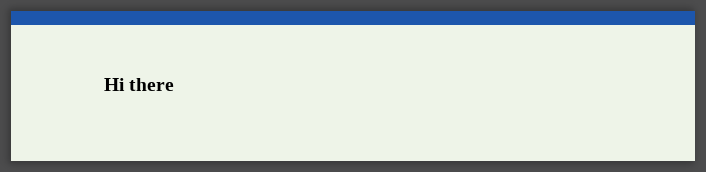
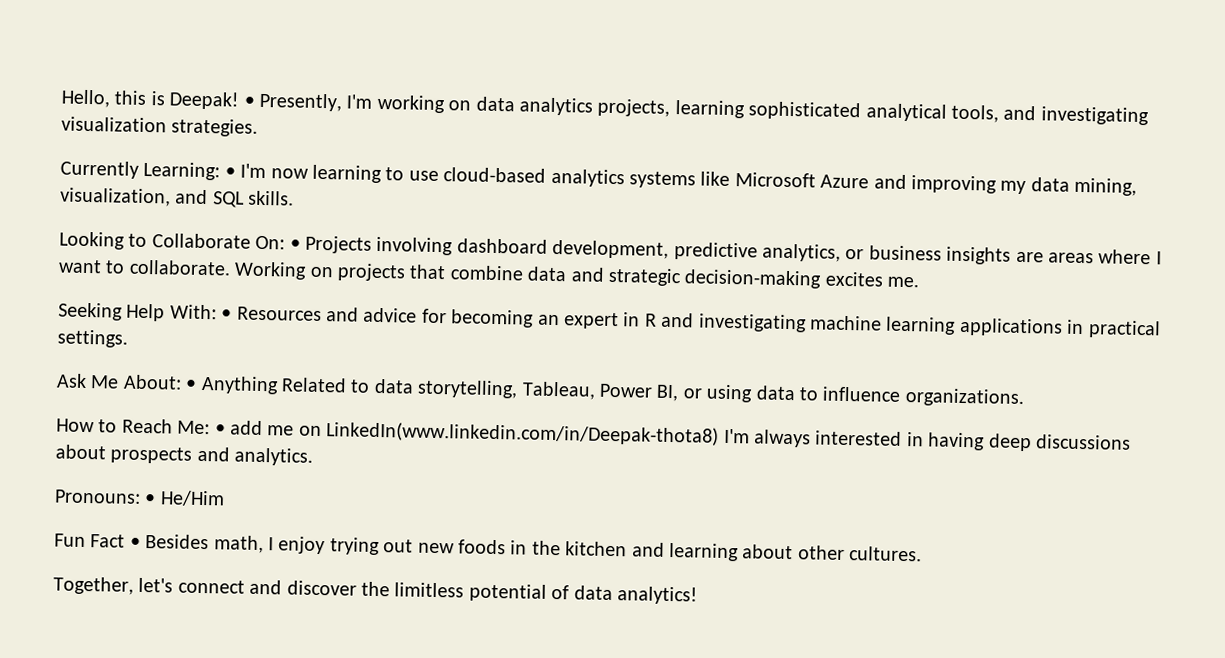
[104,78,175,91] Hi there -> [61,89,1149,126] [61,116,259,137] [60,160,1138,196] [60,187,295,208] [59,231,1162,265] [58,259,920,289] [58,302,1161,339] [57,329,128,348] [56,373,1025,408] [56,418,1131,452] [55,444,314,466] [54,489,225,507] [54,533,923,562] [53,576,698,605] Hello, this is Deepak! • Presently, I'm working on data analytics projects, learning sophisticated analytical tools, and investigating visualization strategies. // Currently Learning: • I'm now learning to use cloud-based analytics systems like Microsoft Azure and improving my data mining, visualization, and SQL skills. // Looking to Collaborate On: • Projects involving dashboard development, predictive analytics, or business insights are areas where I want to collaborate. Working on projects that combine data and strategic decision-making excites me. // Seeking Help With: • Resources and advice for becoming an expert in R and investigating machine learning applications in practical settings. // Ask Me About: • Anything Related to data storytelling, Tableau, Power BI, or using data to influence organizations. // How to Reach Me: • add me on LinkedIn(www.linkedin.com/in/Deepak-thota8) I'm always interested in having deep discussions about prospects and analytics. // Pronouns: • He/Him // Fun Fact • Besides math, I enjoy trying out new foods in the kitchen and learning about other cultures. // Together, let's connect and discover the limitless potential of data analytics!

